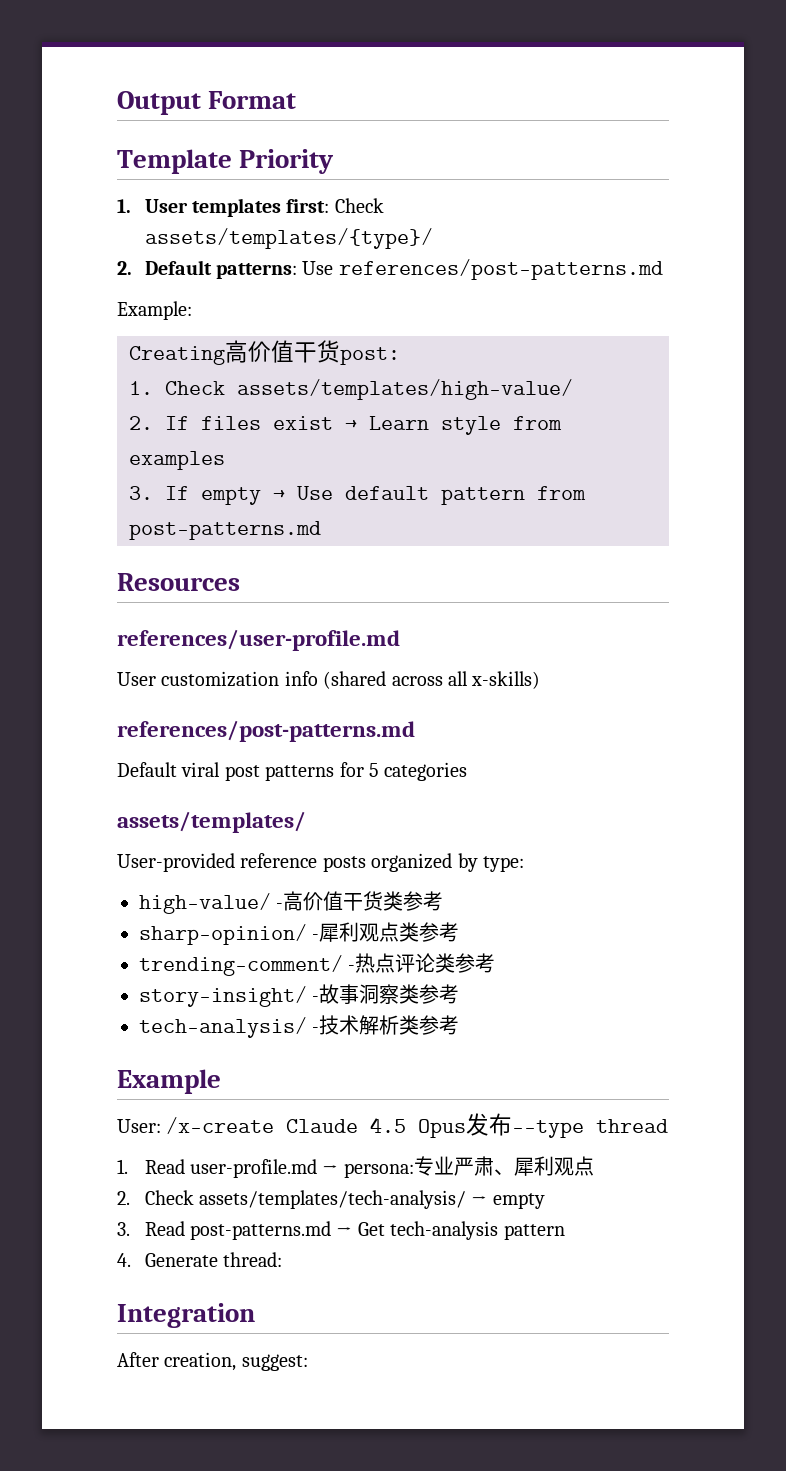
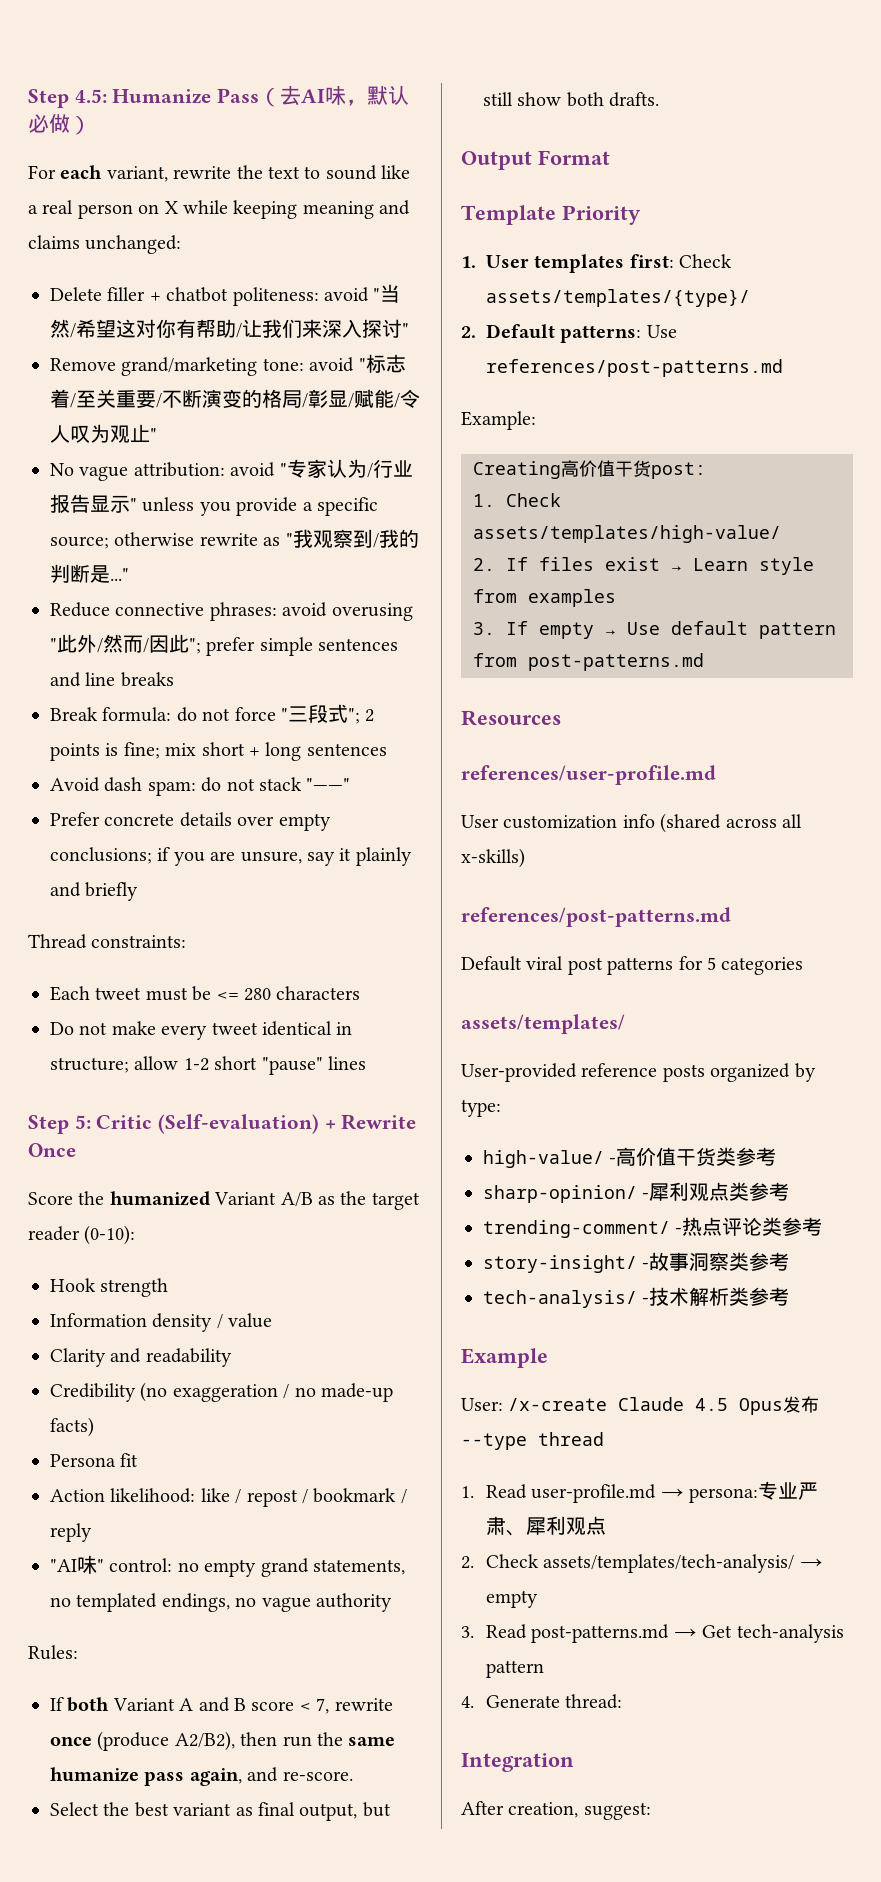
(117, 103) none -> [28,85,410,108] [28,114,91,135] [28,165,411,182] [28,200,411,219] [28,235,182,254] [50,284,401,306] [50,319,409,338] [50,354,406,376] [50,389,420,408] [50,424,157,443] [50,459,413,481] [50,494,378,516] [50,529,419,549] [50,564,129,583] [50,602,413,621] [50,634,399,656] [50,672,174,687] [50,704,375,724] [50,742,387,761] [50,777,351,796] [50,812,331,831] [50,847,412,866] [50,882,139,901] [28,934,187,949] [50,986,361,1001] [50,1021,353,1040] [50,1056,366,1075] [28,1114,417,1134] [28,1143,76,1157] [28,1191,420,1210] [28,1225,136,1245] [50,1278,169,1297] [50,1313,273,1332] [50,1348,232,1367] [50,1382,393,1402] [50,1417,94,1437] [50,1453,139,1467] [50,1488,407,1507] [50,1523,92,1542] [50,1555,405,1577] [50,1593,392,1612] [28,1645,78,1660] [50,1697,393,1714] [50,1731,396,1751] [50,1767,353,1786] [50,1802,391,1821] [483,92,660,107] Step 4.5: Humanize Pass（去AI味，默认必做） // For each variant, rewrite the text to sound like a real person on X while keeping meaning and claims unchanged: // Delete filler + chatbot politeness: avoid "当然/希望这对你有帮助/让我们来深入探讨" // Remove grand/marketing tone: avoid "标志着/至关重要/不断演变的格局/彰显/赋能/令人叹为观止" // No vague attribution: avoid "专家认为/行业报告显示" unless you provide a specific source; otherwise rewrite as "我观察到/我的判断是..." // Reduce connective phrases: avoid overusing "此外/然而/因此"; prefer simple sentences and line breaks // Break formula: do not force "三段式"; 2 points is fine; mix short + long sentences // Avoid dash spam: do not stack "——" // Prefer concrete details over empty conclusions; if you are unsure, say it plainly and briefly // Thread constraints: // Each tweet must be <= 280 characters // Do not make every tweet identical in structure; allow 1-2 short "pause" lines // Step 5: Critic (Self-evaluation) + Rewrite Once // Score the humanized Variant A/B as the target reader (0-10): // Hook strength // Information density / value // Clarity and readability // Credibility (no exaggeration / no made-up facts) // Persona fit // Action likelihood: like / repost / bookmark / reply // "AI味" control: no empty grand statements, no templated endings, no vague authority // Rules: // If both Variant A and B score < 7, rewrite once (produce A2/B2), then run the same humanize pass again, and re-score. // Select the best variant as final output, but still show both drafts. //

